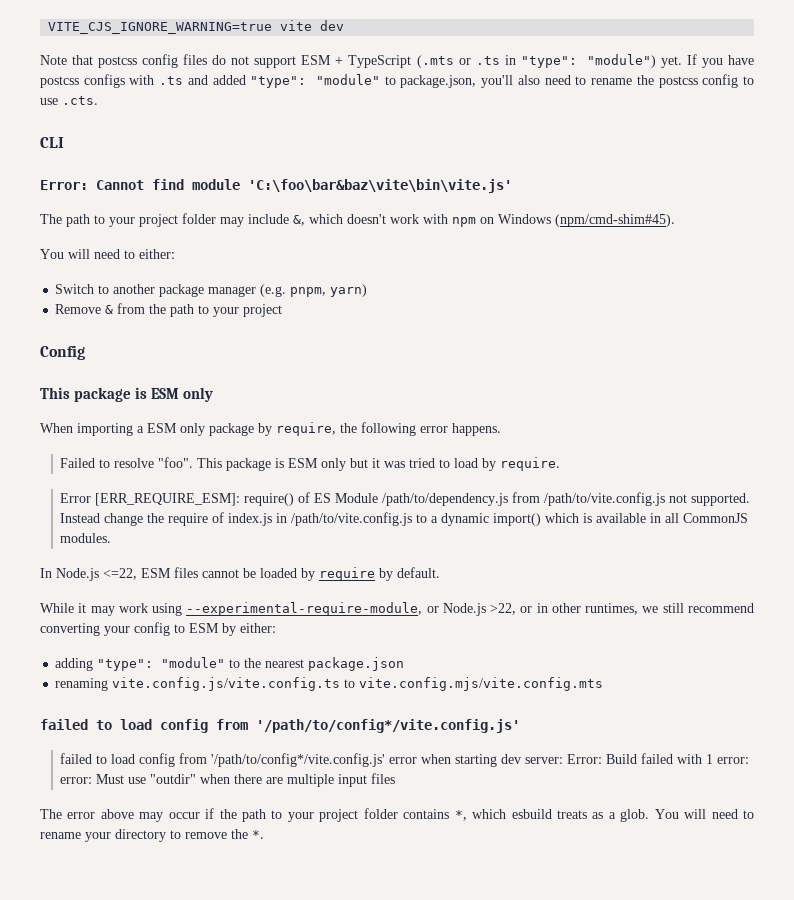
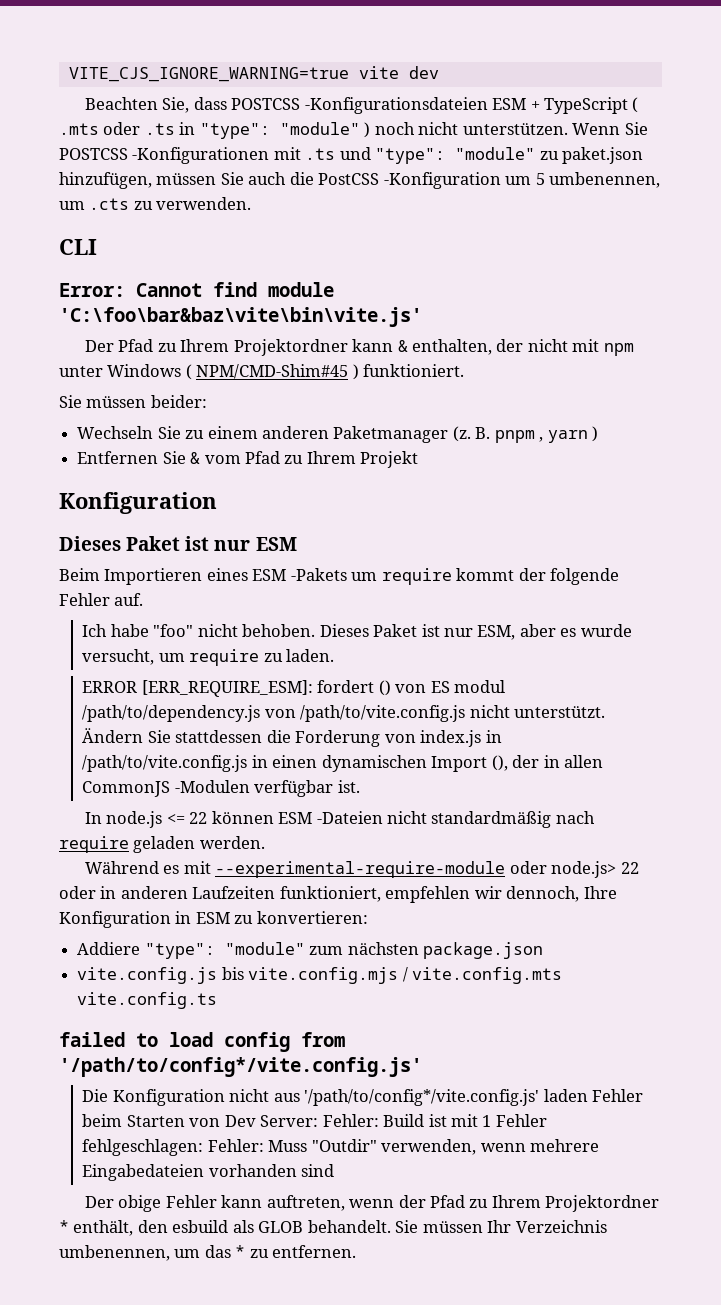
[40,54,754,68] [40,74,754,88] [40,96,98,105] Note that postcss config files do not support ESM + TypeScript (.mts or .ts in "type": "module") yet. If you have postcss configs with .ts and added "type": "module" to package.json, you'll also need to rename the postcss config to use .cts. -> [84,97,639,114] [59,122,648,139] [59,147,644,164] [59,172,661,189] [59,197,252,210] Beachten Sie, dass POSTCSS -Konfigurationsdateien ESM + TypeScript ( .mts oder .ts in "type": "module" ) noch nicht unterstützen. Wenn Sie POSTCSS -Konfigurationen mit .ts und "type": "module" zu paket.json hinzufügen, müssen Sie auch die PostCSS -Konfiguration um 5 umbenennen, um .cts zu verwenden.
[40,213,675,227] [40,249,175,259] [55,284,368,297] [55,303,283,317] [40,345,85,360] [40,387,213,402] [40,422,501,436] [60,457,561,471] [60,492,751,506] [60,512,749,526] [60,533,112,543] [40,567,440,581] [40,602,754,616] [40,622,276,636] [55,657,405,671] [55,677,604,691] The path to your project folder may include &, which doesn't work with npm on Windows (npm/cmd-shim#45). // You will need to either: // Switch to another package manager (e.g. pnpm, yarn) // Remove & from the path to your project // Config // This package is ESM only // When importing a ESM only package by require, the following error happens. // Failed to resolve "foo". This package is ESM only but it was tried to load by require. // Error [ERR_REQUIRE_ESM]: require() of ES Module /path/to/dependency.js from /path/to/vite.config.js not supported. Instead change the require of index.js in /path/to/vite.config.js to a dynamic import() which is available in all CommonJS modules. // In Node.js <=22, ESM files cannot be loaded by require by default. // While it may work using --experimental-require-module, or Node.js >22, or in other runtimes, we still recommend converting your config to ESM by either: // adding "type": "module" to the nearest package.json // renaming vite.config.js/vite.config.ts to vite.config.mjs/vite.config.mts -> [84,339,634,356] [59,364,465,380] [59,395,207,408] [77,426,599,443] [77,451,419,468] [59,492,217,514] [59,536,297,551] [59,568,620,585] [59,593,144,606] [82,624,632,640] [82,649,335,666] [82,680,506,697] [82,705,606,722] [82,728,502,747] [82,755,604,772] [82,780,360,797] [84,811,595,828] [59,836,265,853] [84,861,639,878] [59,886,617,903] [59,911,368,928] [77,942,543,959] [77,967,562,984] [77,992,218,1009] Der Pfad zu Ihrem Projektordner kann & enthalten, der nicht mit npm unter Windows ( NPM/CMD-Shim#45 ) funktioniert. // Sie müssen beider: // Wechseln Sie zu einem anderen Paketmanager (z. B. pnpm , yarn ) // Entfernen Sie & vom Pfad zu Ihrem Projekt // Konfiguration // Dieses Paket ist nur ESM // Beim Importieren eines ESM -Pakets um require kommt der folgende Fehler auf. // Ich habe "foo" nicht behoben. Dieses Paket ist nur ESM, aber es wurde versucht, um require zu laden. // ERROR [ERR_REQUIRE_ESM]: fordert () von ES modul /path/to/dependency.js von /path/to/vite.config.js nicht unterstützt. Ändern Sie stattdessen die Forderung von index.js in /path/to/vite.config.js in einen dynamischen Import (), der in allen CommonJS -Modulen verfügbar ist. // In node.js <= 22 können ESM -Dateien nicht standardmäßig nach require geladen werden. // Während es mit --experimental-require-module oder node.js> 22 oder in anderen Laufzeiten funktioniert, empfehlen wir dennoch, Ihre Konfiguration in ESM zu konvertieren: // Addiere "type": "module" zum nächsten package.json // vite.config.js bis vite.config.mjs / vite.config.mts vite.config.ts
[60,753,750,767] [60,773,396,787] [40,808,754,822] [40,829,264,842] failed to load config from '/path/to/config*/vite.config.js' error when starting dev server: Error: Build failed with 1 error: error: Must use "outdir" when there are multiple input files // The error above may occur if the path to your project folder contains *, which esbuild treats as a glob. You will need to rename your directory to remove the *. -> [82,1089,644,1106] [82,1114,547,1127] [82,1139,600,1156] [82,1164,335,1181] [84,1195,660,1212] [59,1220,607,1236] [59,1245,357,1261] Die Konfiguration nicht aus '/path/to/config*/vite.config.js' laden Fehler beim Starten von Dev Server: Fehler: Build ist mit 1 Fehler fehlgeschlagen: Fehler: Muss "Outdir" verwenden, wenn mehrere Eingabedateien vorhanden sind // Der obige Fehler kann auftreten, wenn der Pfad zu Ihrem Projektordner * enthält, den esbuild als GLOB behandelt. Sie müssen Ihr Verzeichnis umbenennen, um das * zu entfernen.

